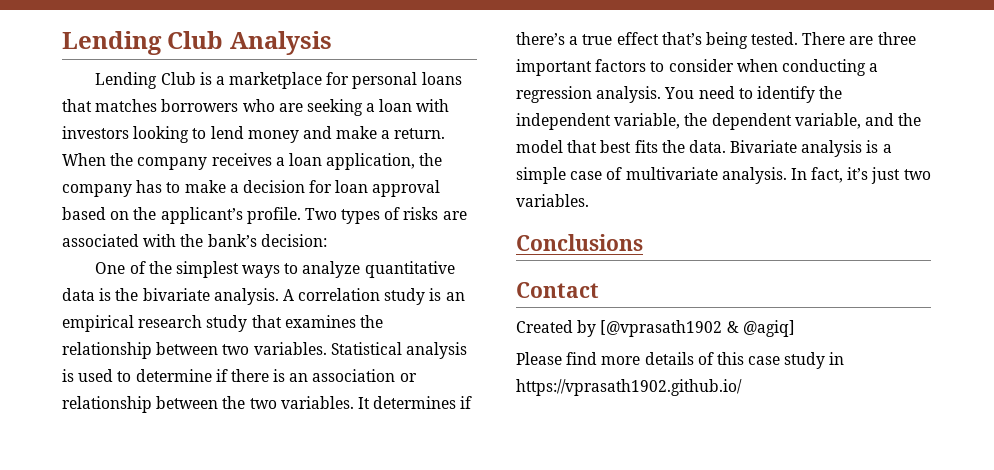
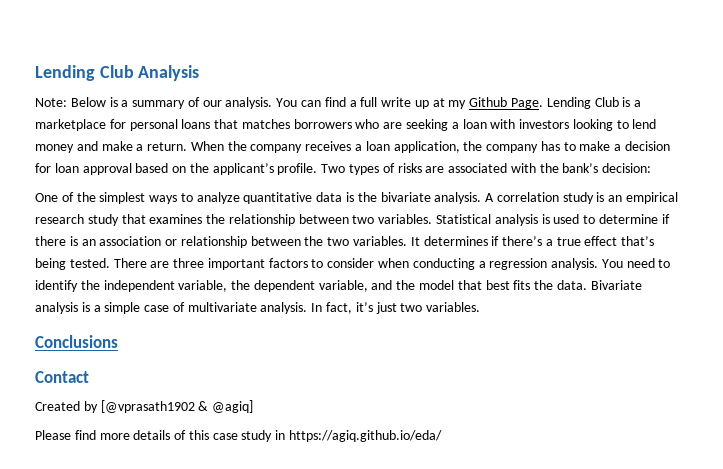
(332, 43) none -> [35,97,544,109] Note: Below is a summary of our analysis. You can find a full write up at my Github Page.
[516,379,742,396] https://vprasath1902.github.io/ -> [289,430,443,442] https://agiq.github.io/eda/

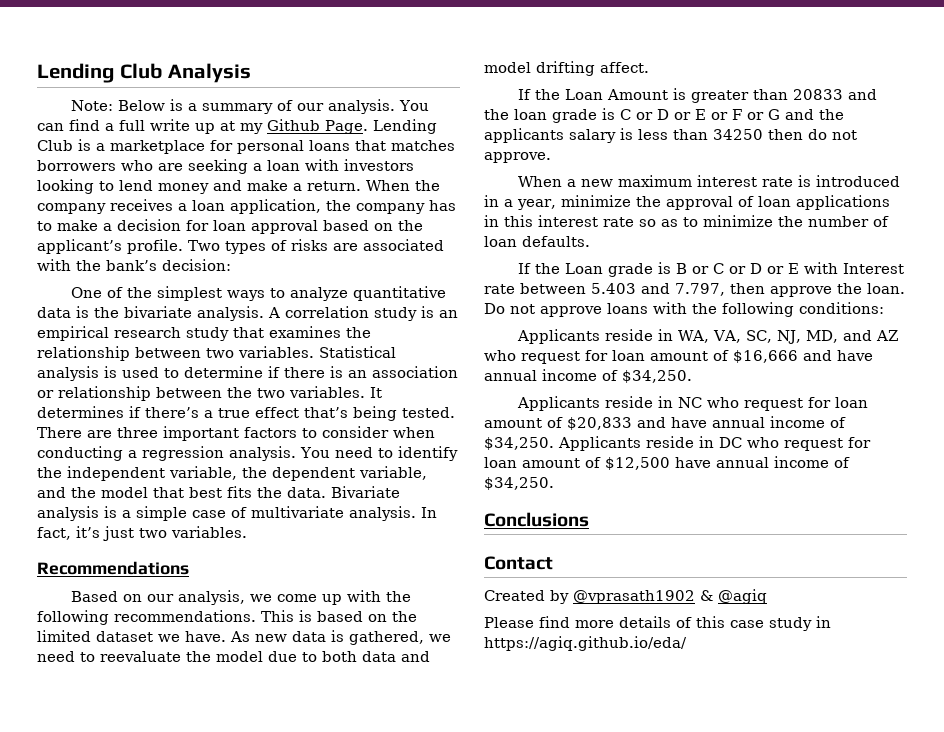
(481, 307) none -> [37,561,189,575] [71,590,412,605] [37,610,417,625] [37,630,451,645] [37,651,430,662] [484,61,649,76] [518,88,878,103] [484,108,844,123] [484,128,857,143] [484,152,551,163] [518,175,901,187] [484,195,890,210] [484,215,889,227] [484,236,590,247] [518,262,905,277] [484,283,905,297] [484,302,884,317] [517,329,899,344] [484,350,873,364] [484,369,692,383] [517,396,869,411] [484,416,846,430] [484,436,871,451] [484,456,850,470] [484,477,554,490] // Recommendations // Based on our analysis, we come up with the following recommendations. This is based on the limited dataset we have. As new data is gathered, we need to reevaluate the model due to both data and model drifting affect. // If the Loan Amount is greater than 20833 and the loan grade is C or D or E or F or G and the applicants salary is less than 34250 then do not approve. // When a new maximum interest rate is introduced in a year, minimize the approval of loan applications in this interest rate so as to minimize the number of loan defaults. // If the Loan grade is B or C or D or E with Interest rate between 5.403 and 7.797, then approve the loan. Do not approve loans with the following conditions: // Applicants reside in WA, VA, SC, NJ, MD, and AZ who request for loan amount of $16,666 and have annual income of $34,250. // Applicants reside in NC who request for loan amount of $20,833 and have annual income of $34,250. Applicants reside in DC who request for loan amount of $12,500 have annual income of $34,250.
[100,400,254,413] [@vprasath1902 & @agiq] -> [573,589,767,604] @vprasath1902 & @agiq

